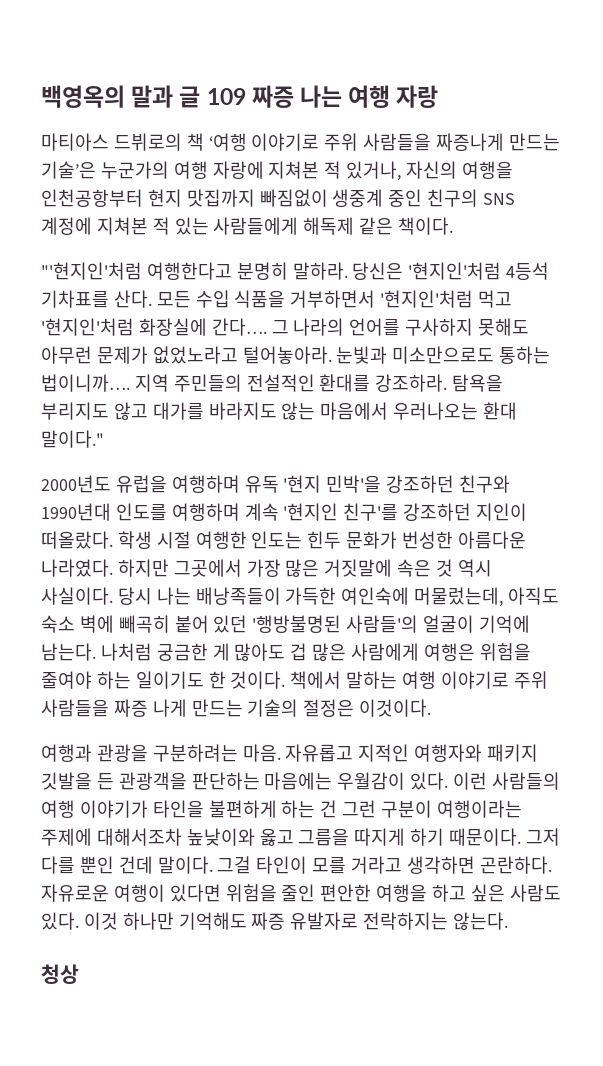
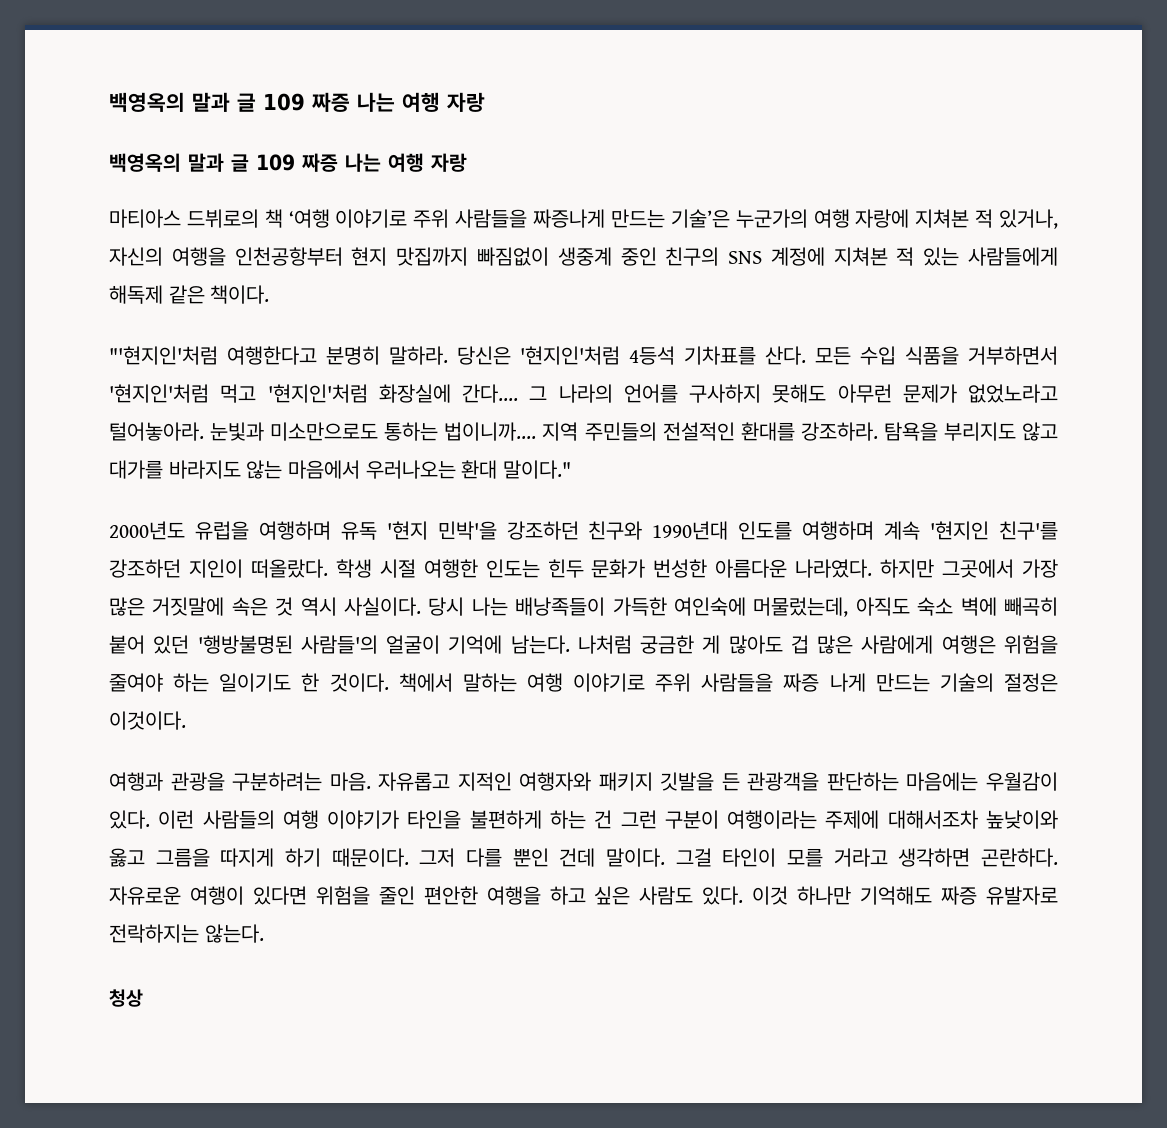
[41,85,439,108] 백영옥의 말과 글 109 짜증 나는 여행 자랑 -> [109,92,485,112] [109,153,467,172] 백영옥의 말과 글 109 짜증 나는 여행 자랑 // 백영옥의 말과 글 109 짜증 나는 여행 자랑

